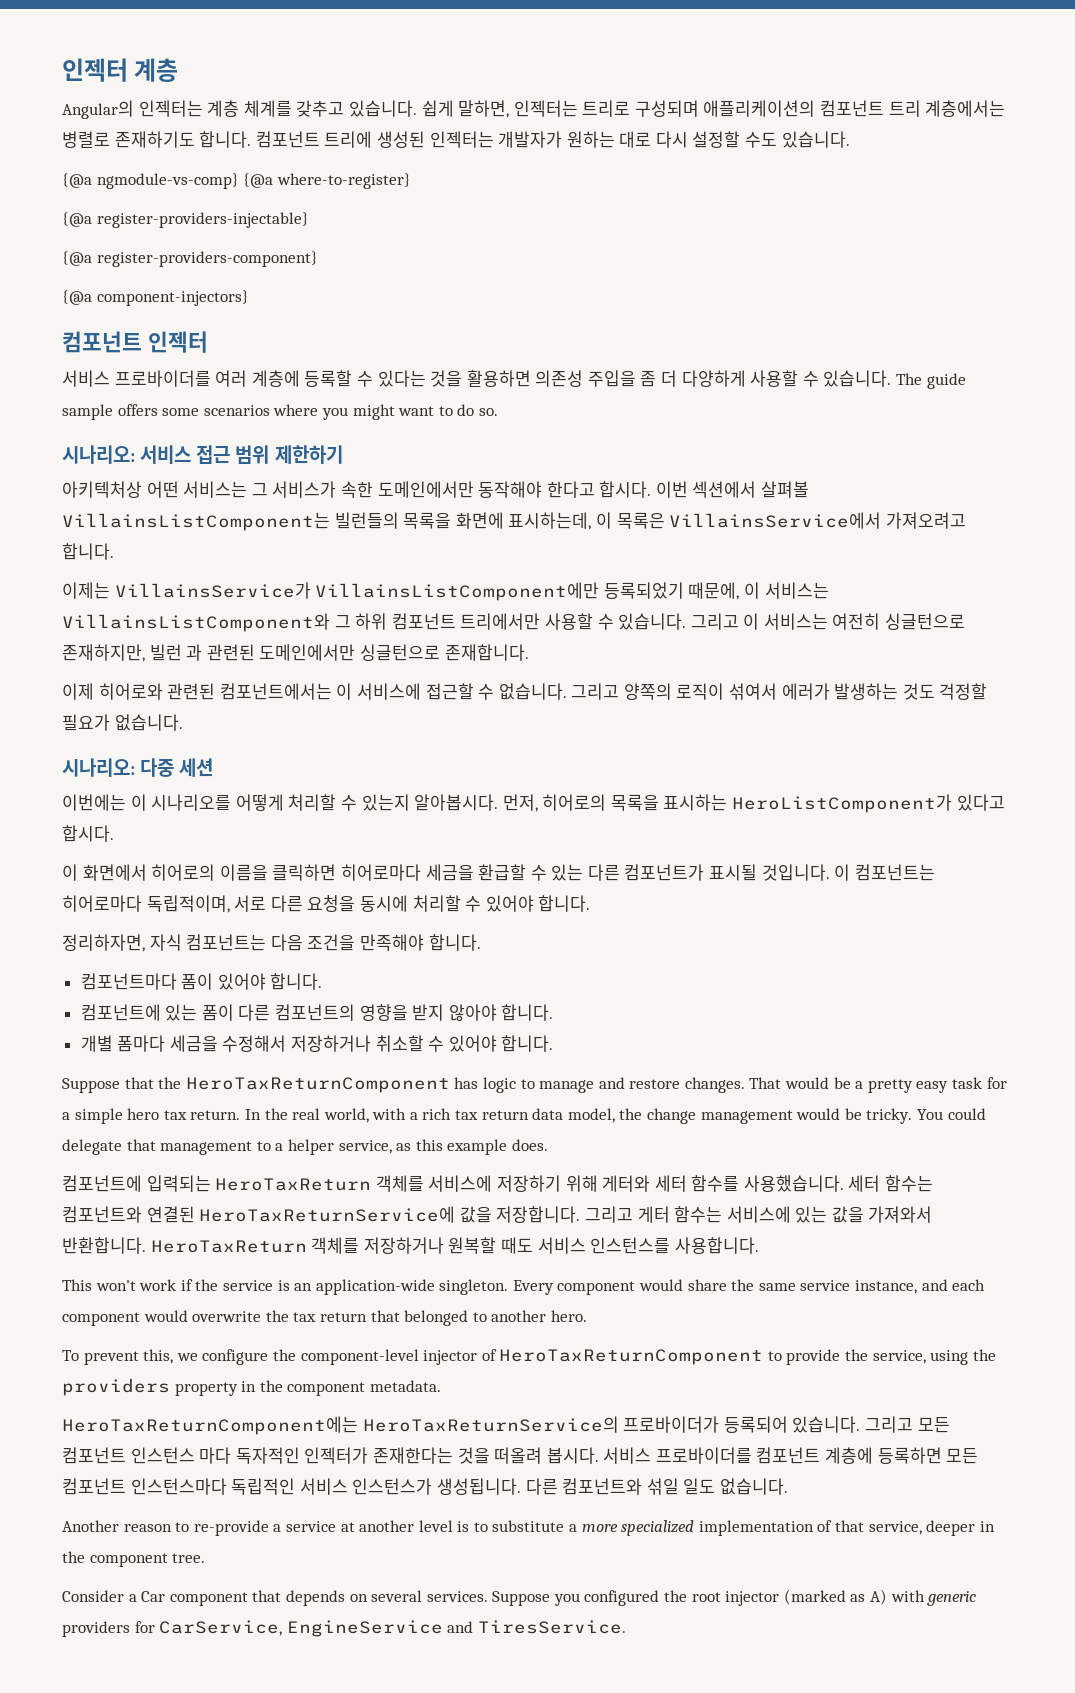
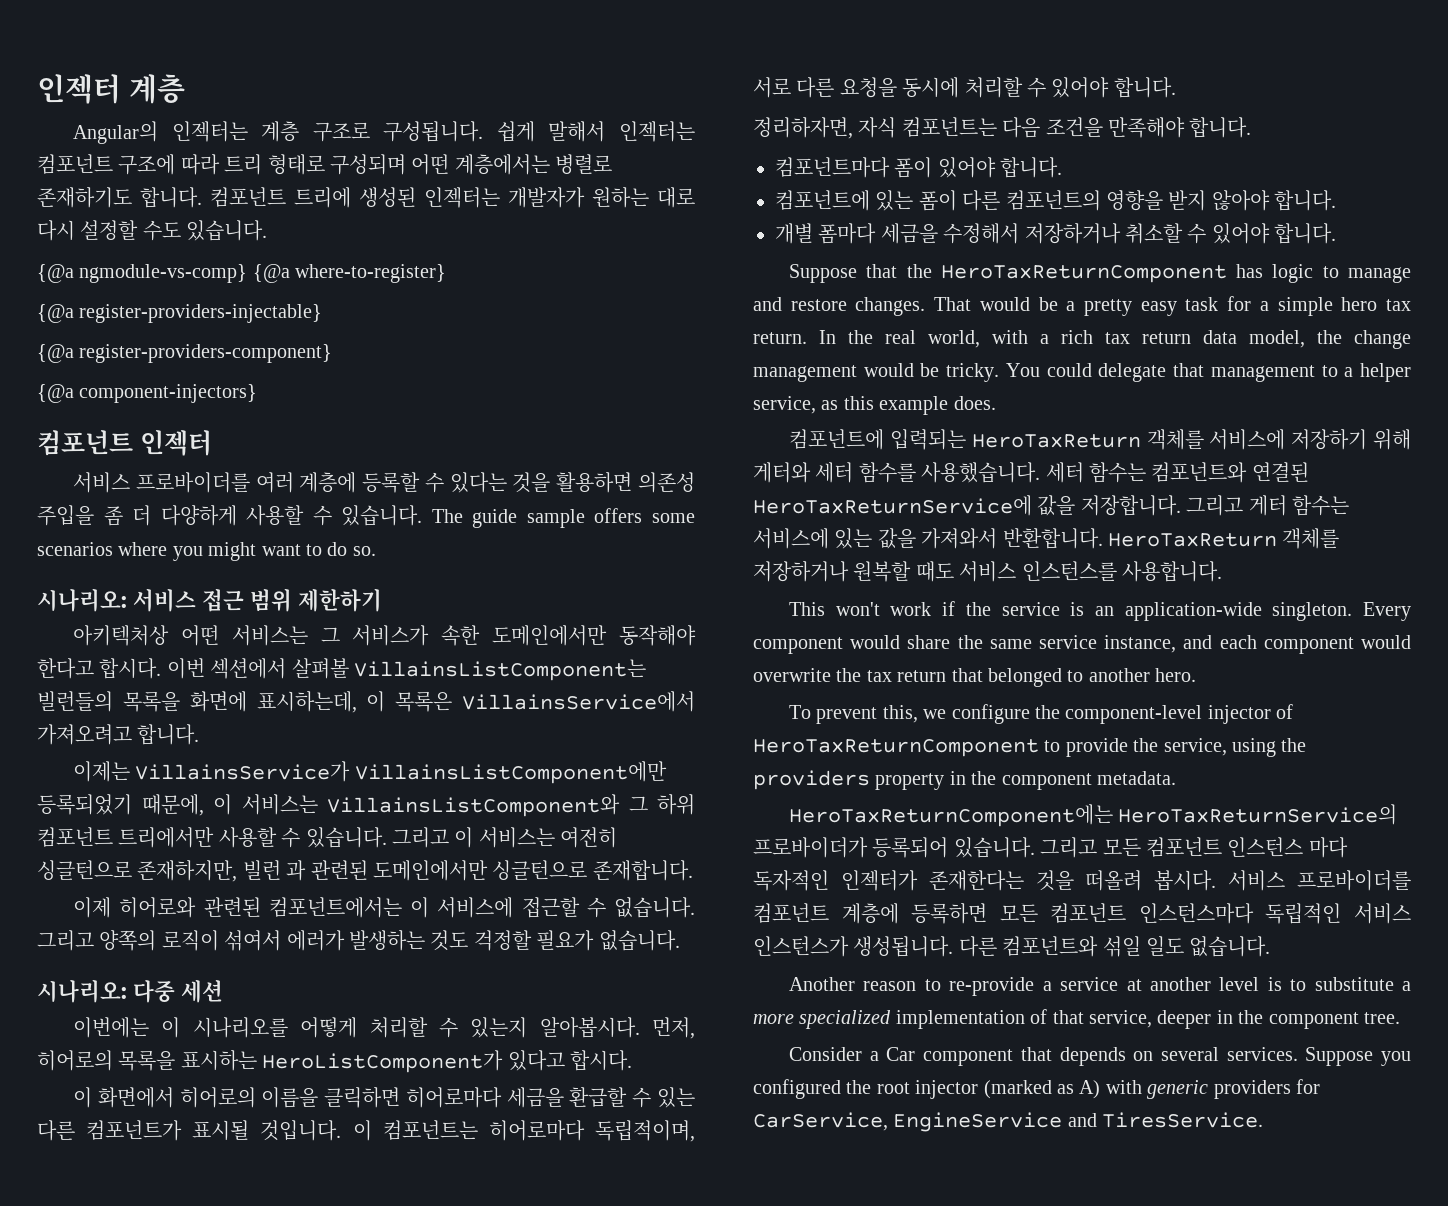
[243,100,921,118] 체계를 갖추고 있습니다. 쉽게 말하면, 인젝터는 트리로 구성되며 애플리케이션의 컴포넌트 트리 -> [312,121,696,142] [37,154,450,175] 구조로 구성됩니다. 쉽게 말해서 인젝터는 컴포넌트 구조에 따라 트리 형태로 구성되며 어떤

